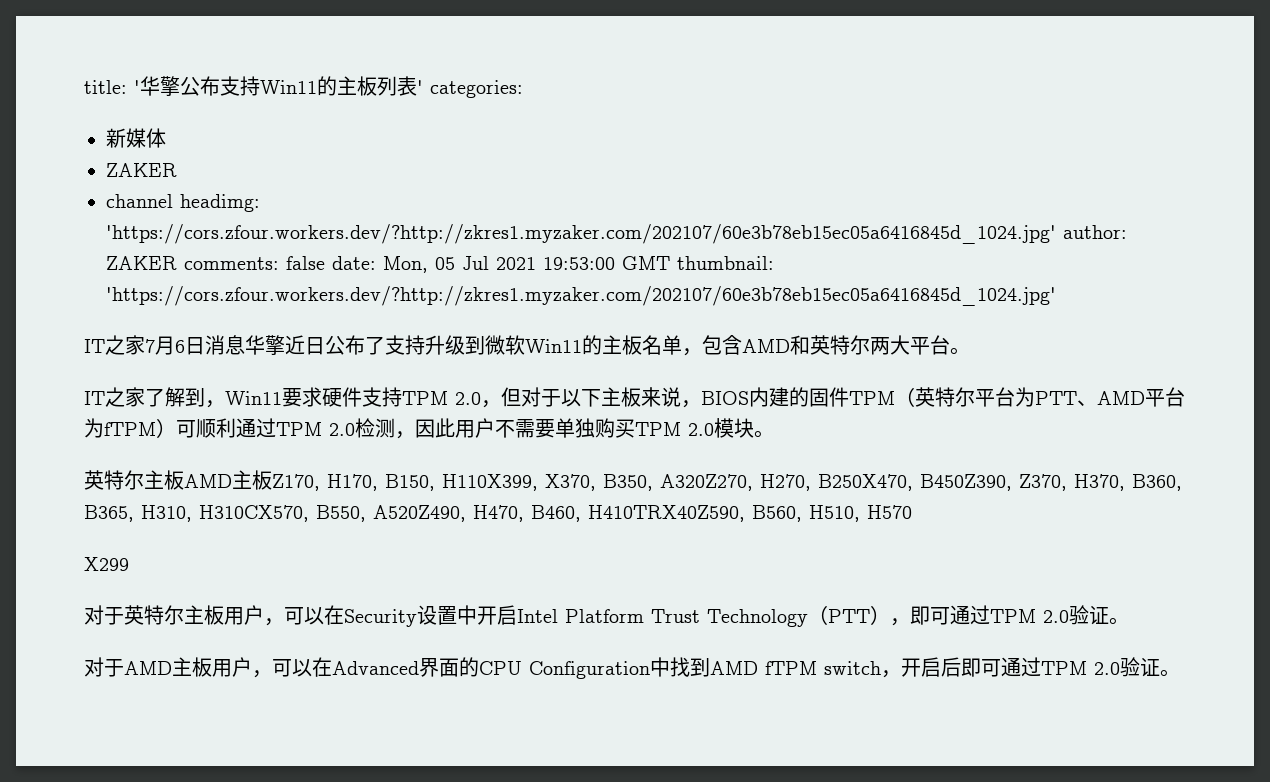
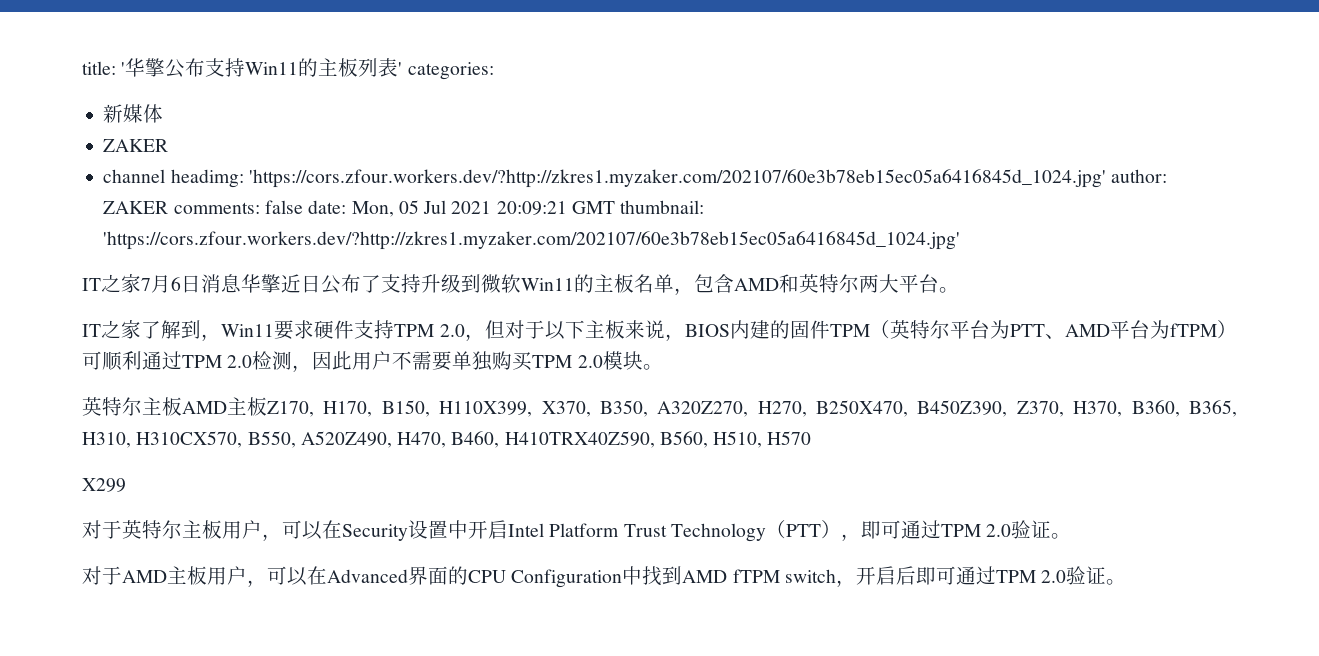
[543,257,615,270] 19:53:00 -> [496,201,567,215] 20:09:21

